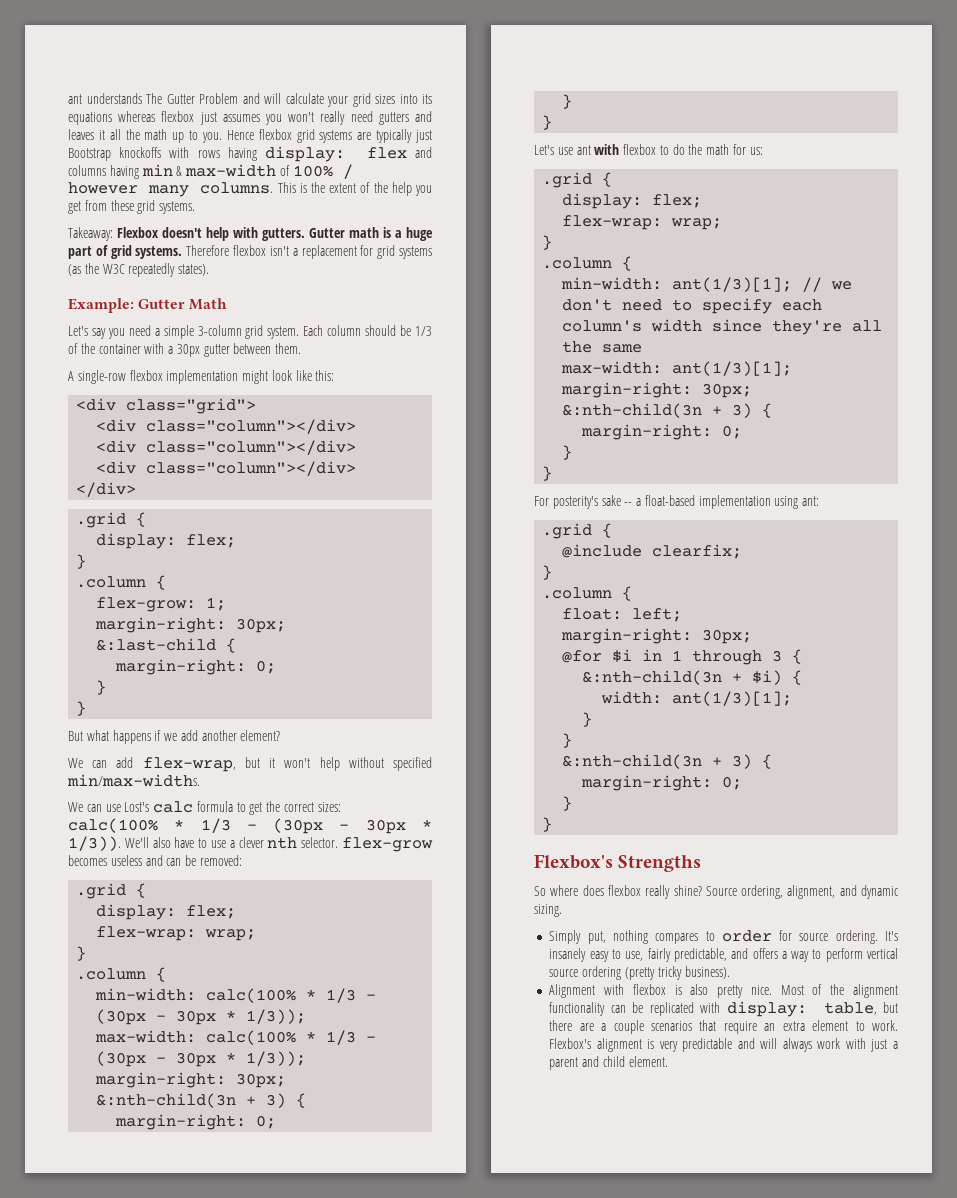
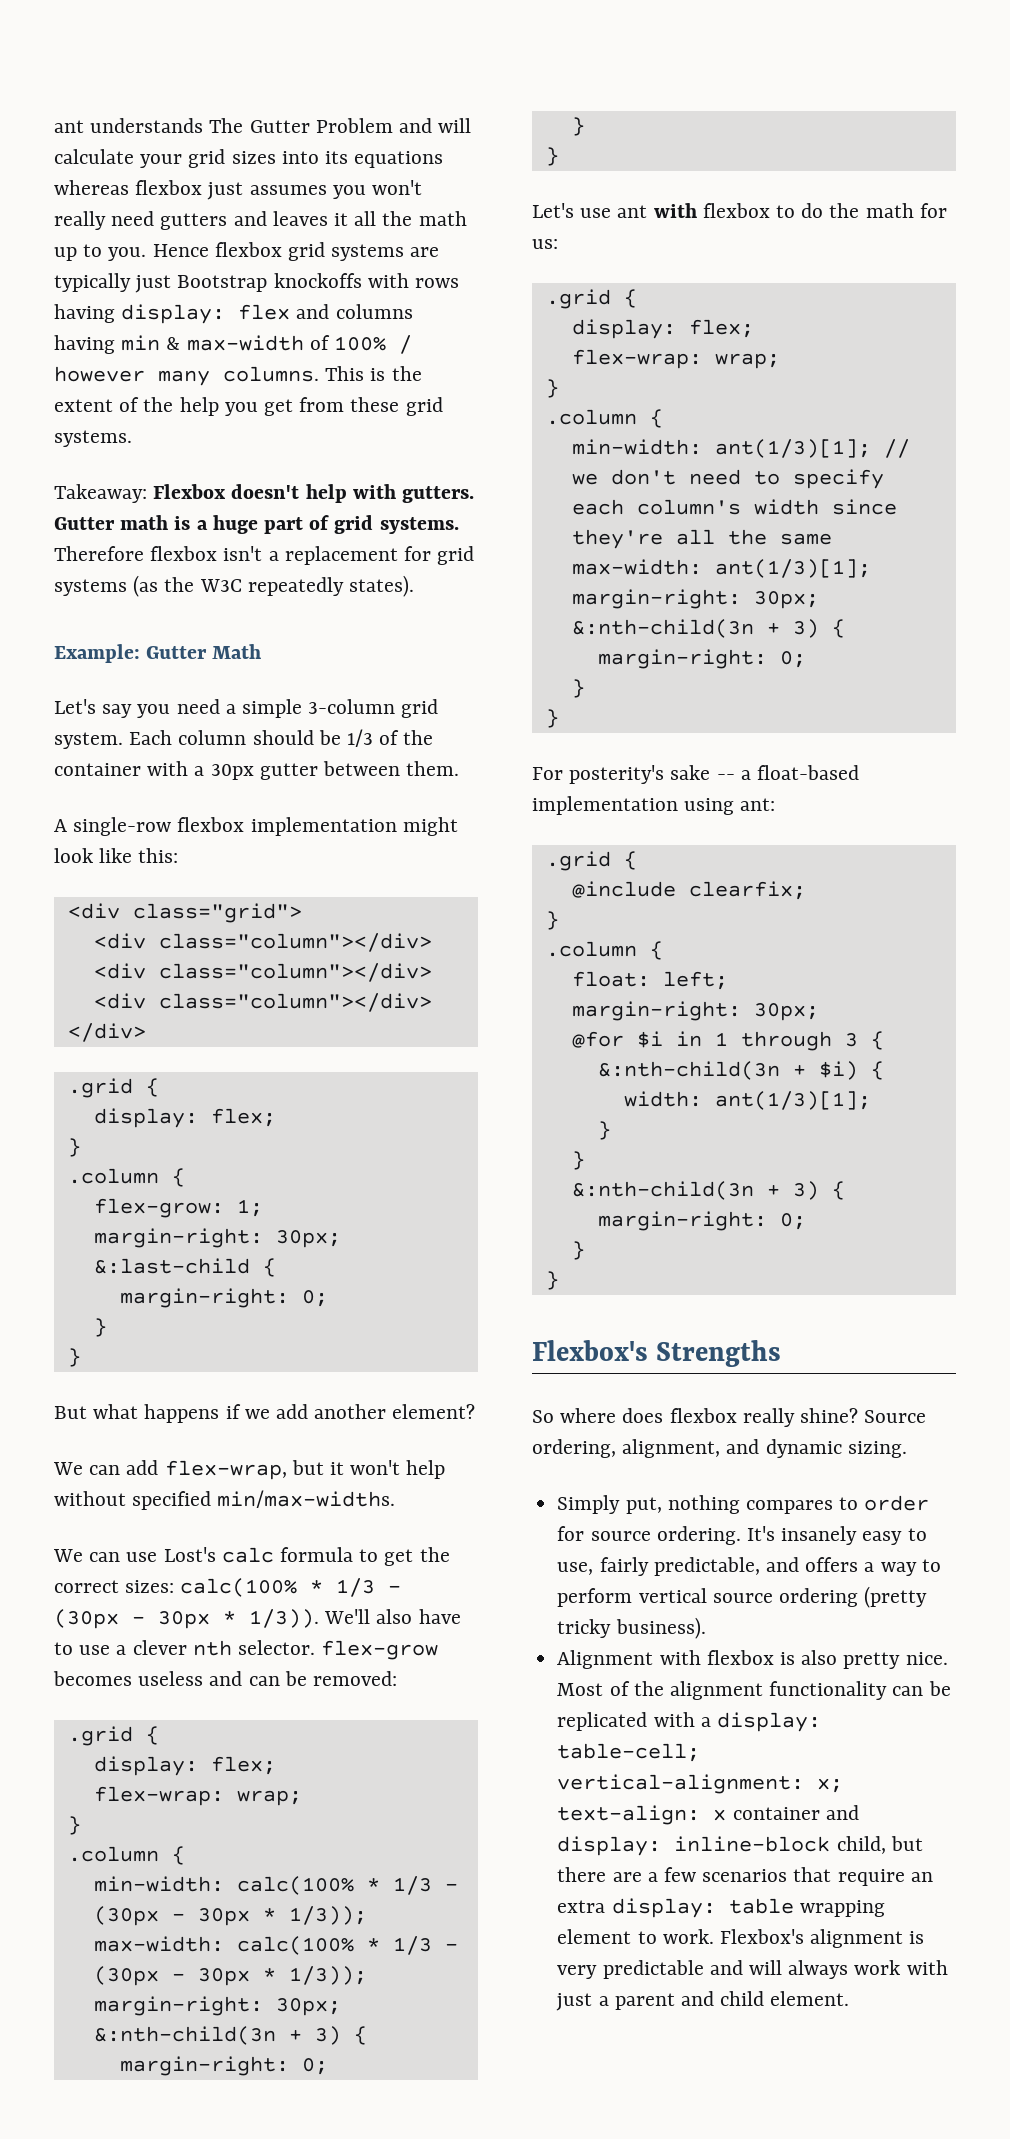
[726,1001,877,1017] display: table, -> [700,1712,821,1732] [557,1743,701,1762] [557,1774,844,1794] [557,1805,859,1825] [557,1836,886,1856] a display: table-cell; vertical-alignment: x; text-align: x container and display: inline-block child,
[613,1020,644,1034] couple -> [663,1867,696,1882] few
(805, 1026) none -> [611,1898,885,1918] display: table wrapping

